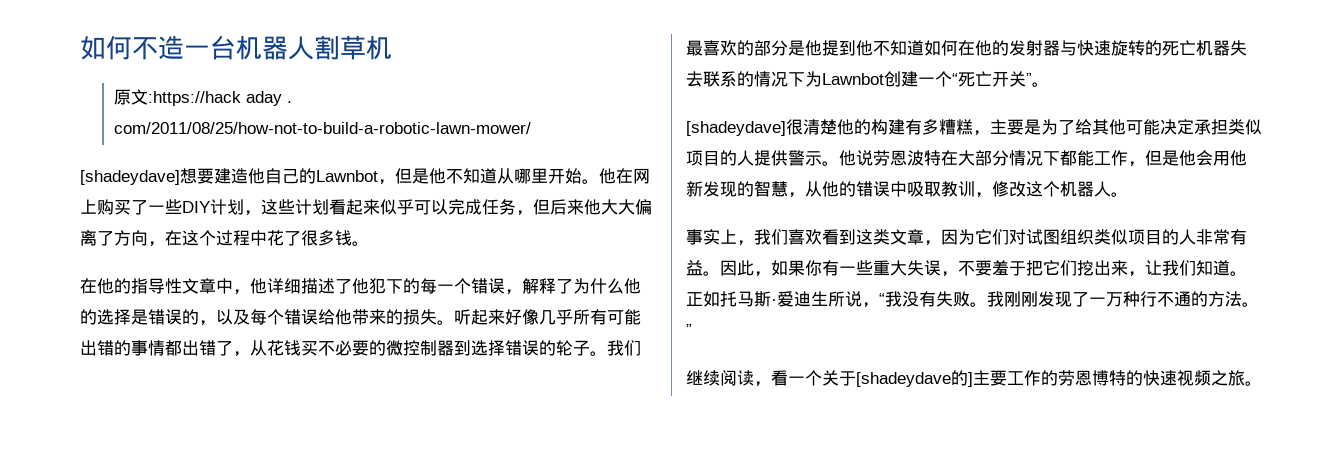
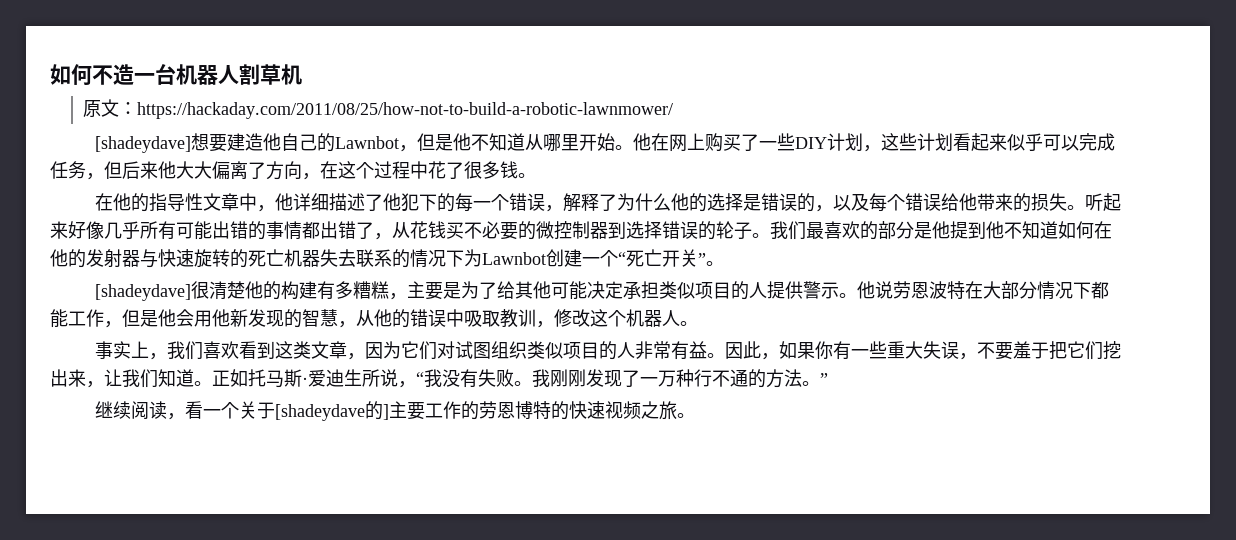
[147,91,292,106] [113,122,531,134] :https://hack aday . com/2011/08/25/how-not-to-build-a-robotic-lawn-mower/ -> [119,102,674,119] ：https://hackaday.com/2011/08/25/how-not-to-build-a-robotic-lawnmower/

